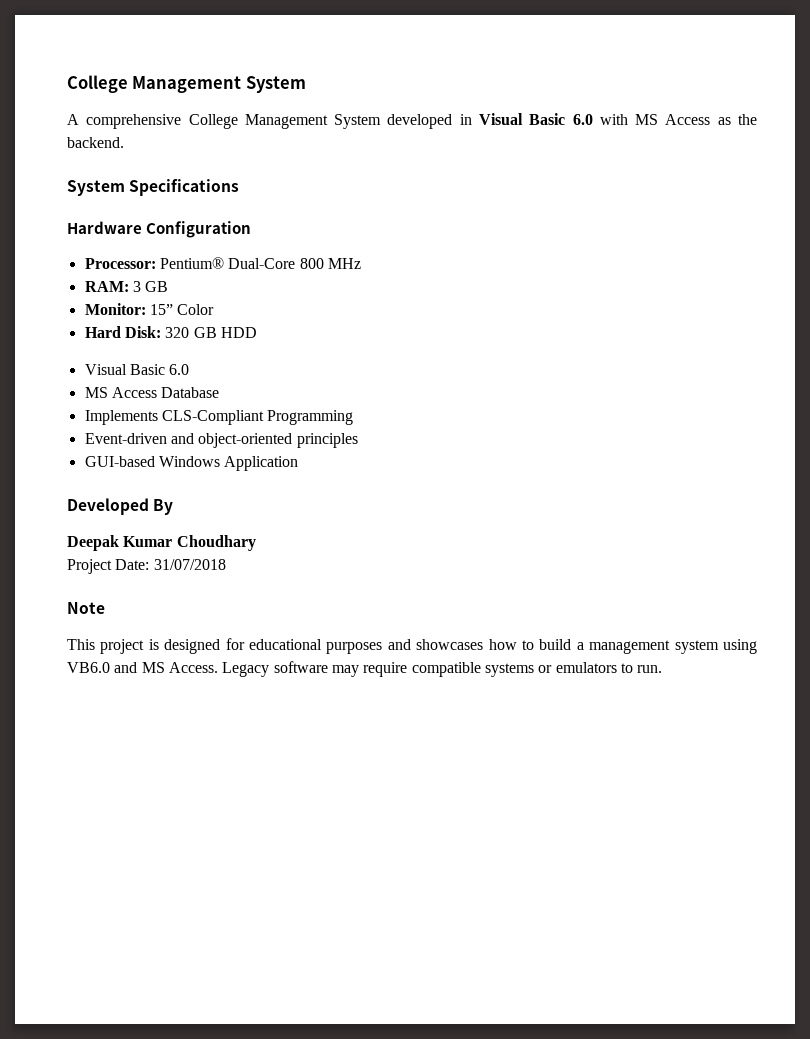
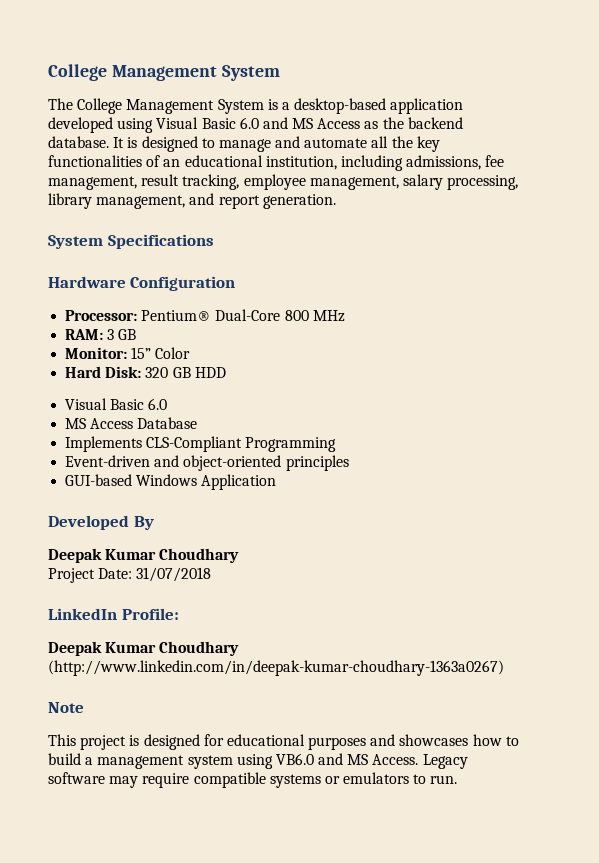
[67,113,628,129] A comprehensive College Management System developed in Visual Basic 6.0 with -> [48,98,464,114] [48,117,288,133] The College Management System is a desktop-based application developed using Visual Basic 6.0 and
[67,137,124,148] backend. -> [407,117,463,129] [48,136,440,152] [48,155,505,171] [48,174,519,190] [48,193,336,209] backend database. It is designed to manage and automate all the key functionalities of an educational institution, including admissions, fee management, result tracking, employee management, salary processing, library management, and report generation.
(226, 564) none -> [48,608,179,620] [48,641,240,656] [48,660,504,676] // LinkedIn Profile: // Deepak Kumar Choudhary (http://www.linkedin.com/in/deepak-kumar-choudhary-1363a0267)

